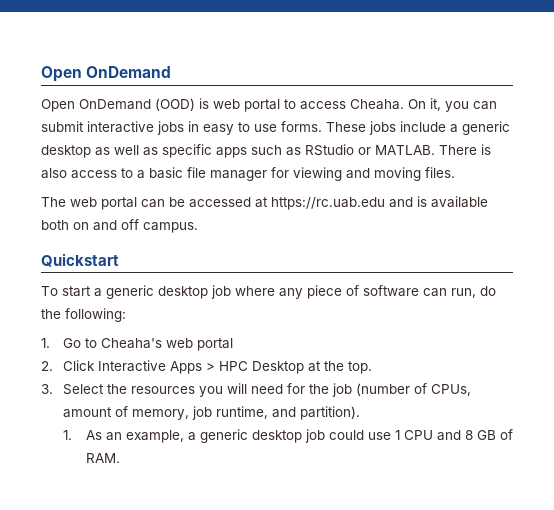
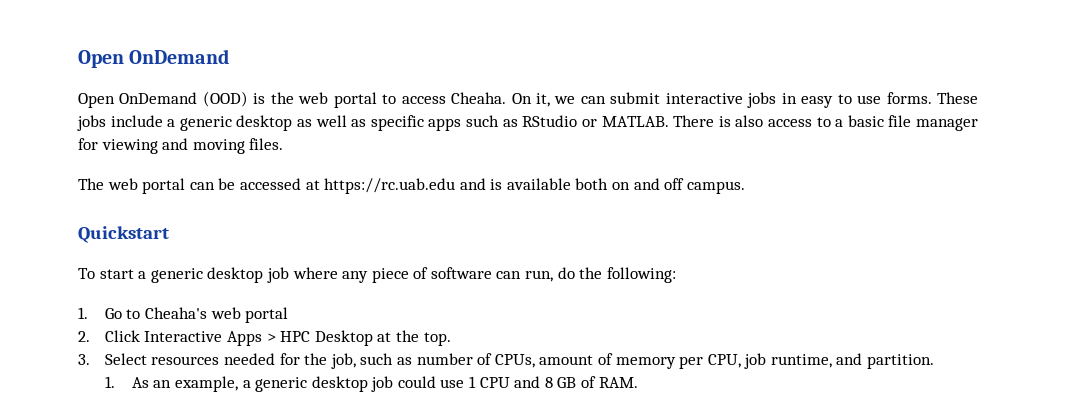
(209, 103) none -> [270,92,294,104] the
[445,101,469,112] you -> [554,96,576,104] we
[107,383,411,397] the resources you will need for the job (number -> [151,353,473,369] resources needed for the job, such as number
[132,409,190,420] memory, -> [615,354,741,369] memory per CPU,
[300,406,361,420] partition). -> [867,354,935,369] partition.

